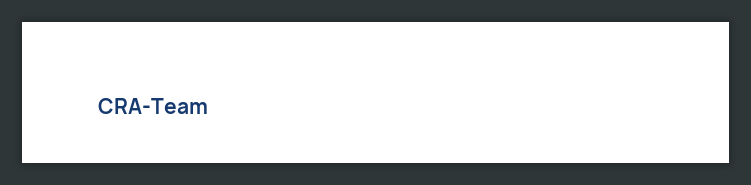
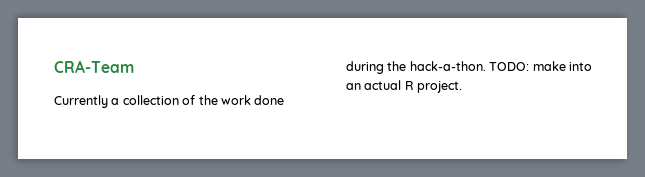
(208, 106) none -> [54,95,285,108] [346,61,592,74] [346,80,463,93] // Currently a collection of the work done during the hack-a-thon. TODO: make into an actual R project.

